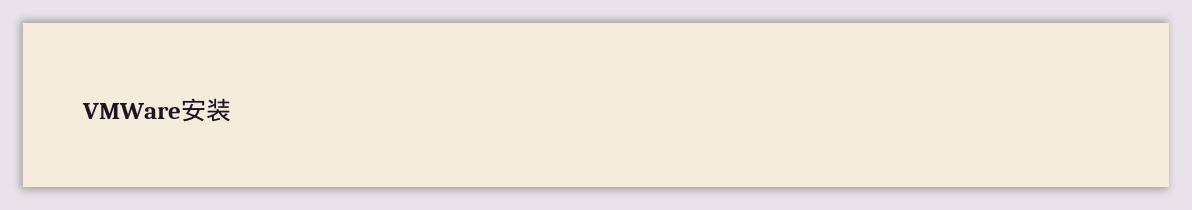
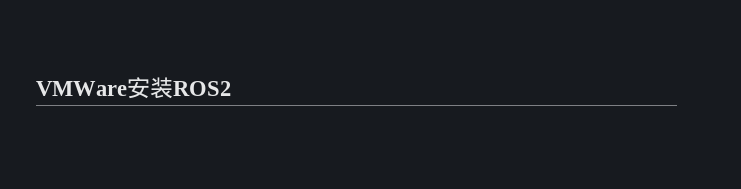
(231, 110) none -> [173,81,231,96] ROS2

